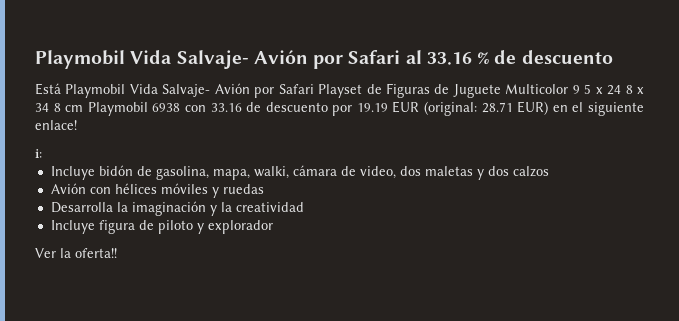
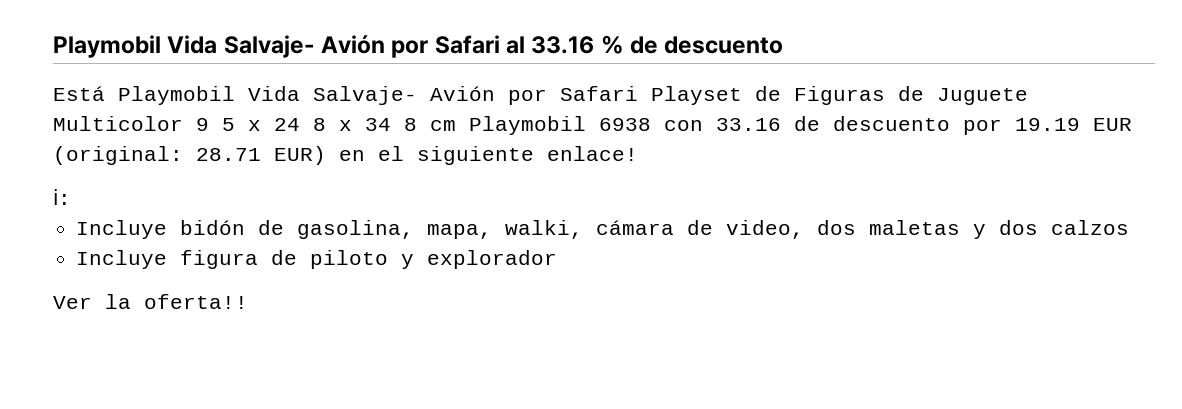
[50,183,264,198] [50,201,304,216] // Avión con hélices móviles y ruedas // Desarrolla la imaginación y la creatividad -> (1130, 227) none

